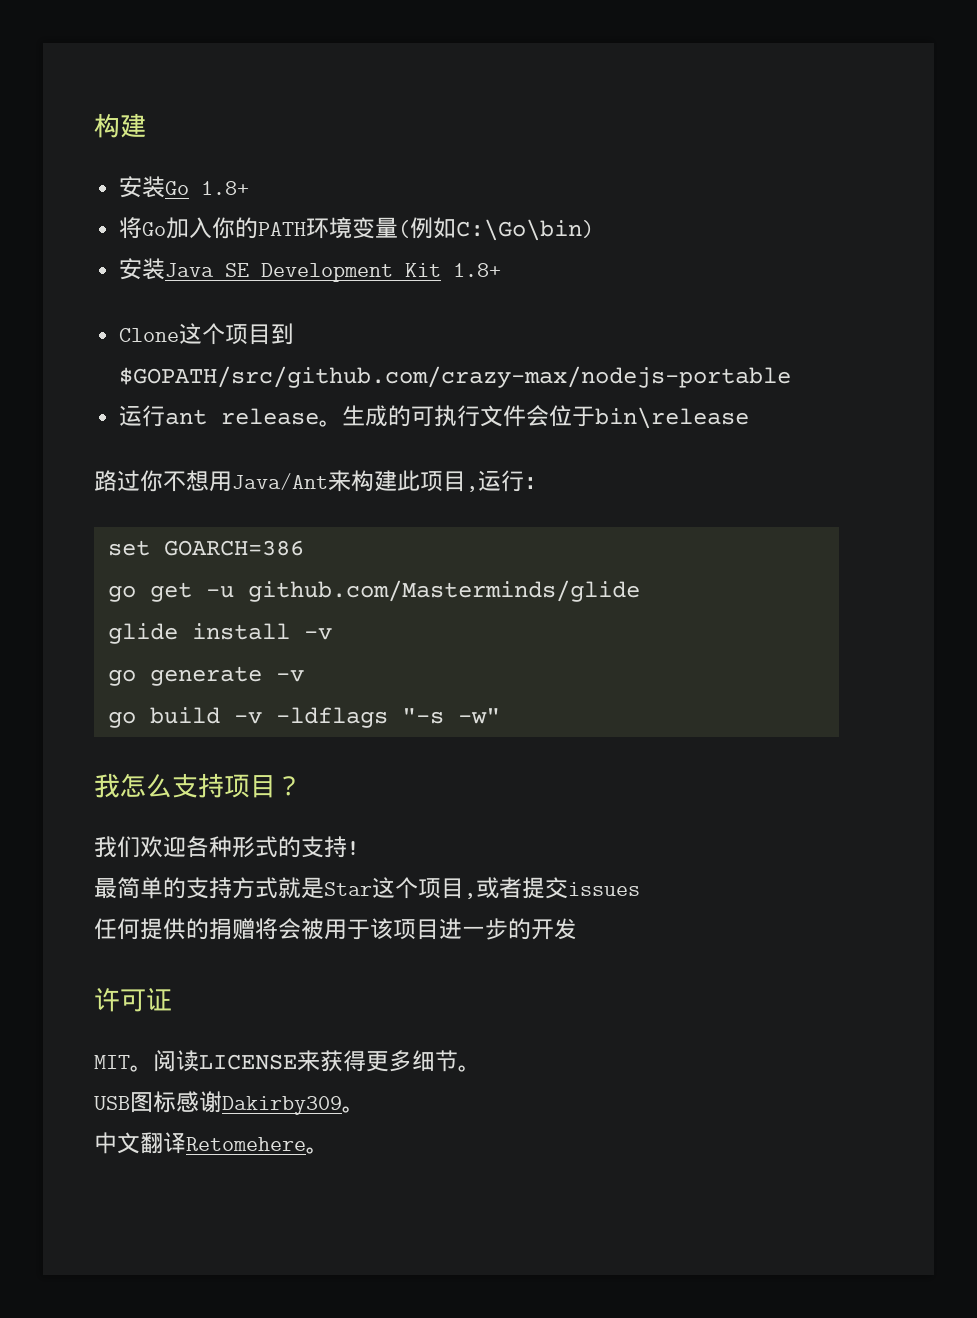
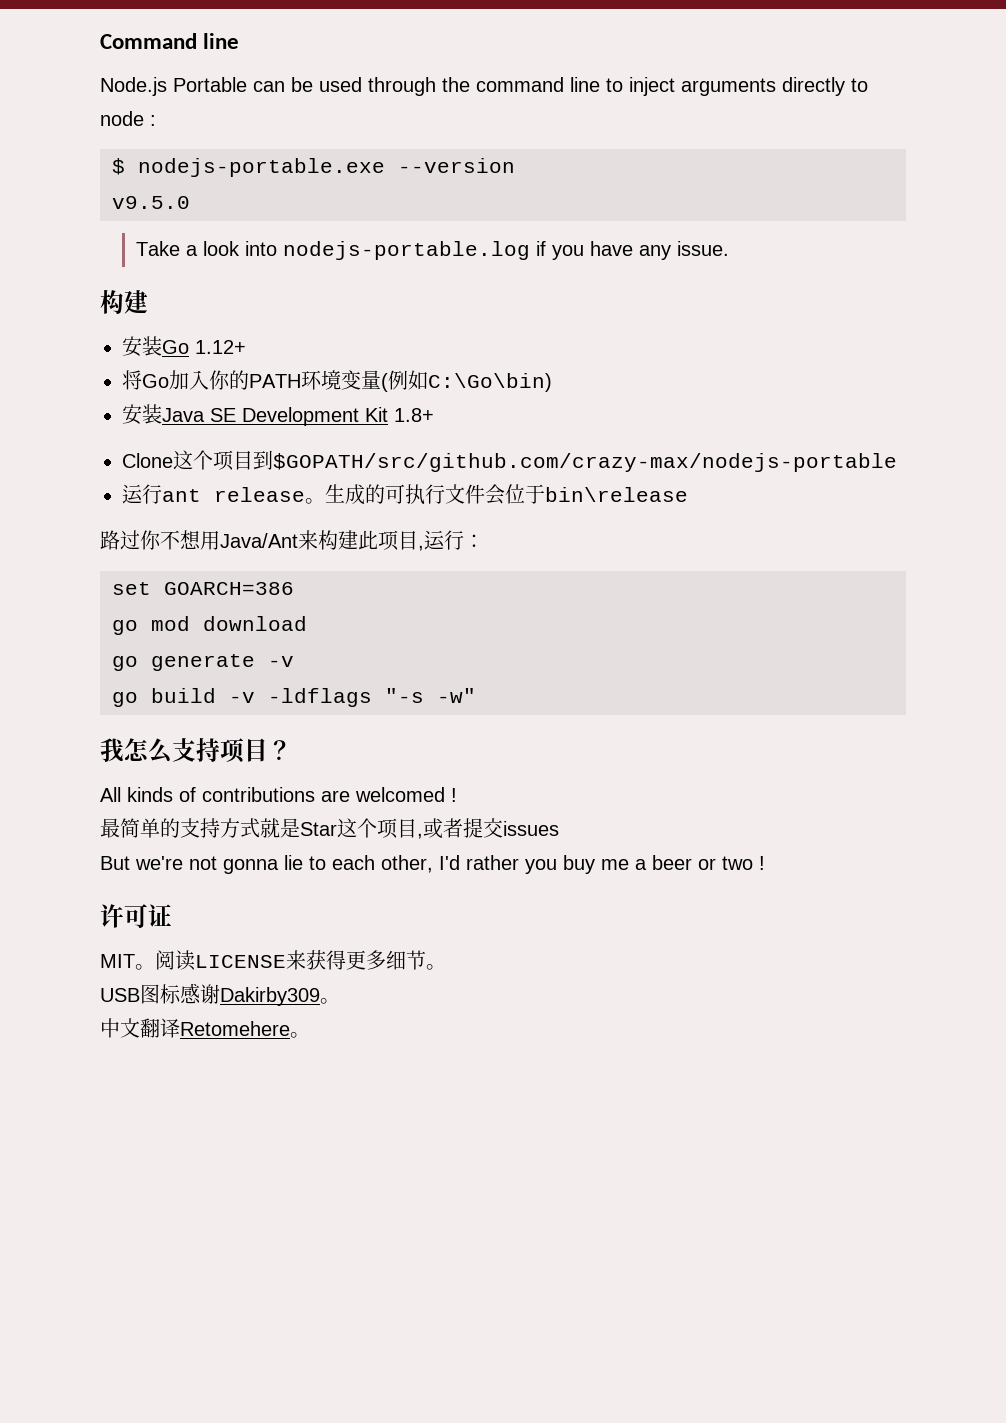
(94, 125) none -> [100,33,240,49] [100,77,868,96] [100,111,156,126] [112,158,515,177] [112,196,190,209] [136,241,730,260] Command line // Node.js Portable can be used through the command line to inject arguments directly to node : // $ nodejs-portable.exe --version // v9.5.0 // Take a look into nodejs-portable.log if you have any issue. //
[201,181,250,195] 1.8+ -> [195,340,246,354] 1.12+
[149,580,640,602] [107,623,332,644] get -u github.com/Masterminds/glide // glide install -v -> [151,616,307,631] mod download
[94,836,347,858] 我们欢迎各种形式的支持 -> [100,787,445,802] All kinds of contributions are welcomed
[94,918,577,940] 任何提供的捐赠将会被用于该项目进一步的开发 -> [100,855,765,874] But we're not gonna lie to each other, I'd rather you buy me a beer or two !

